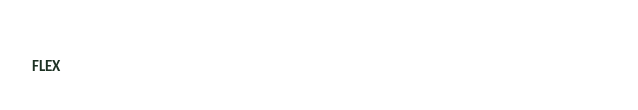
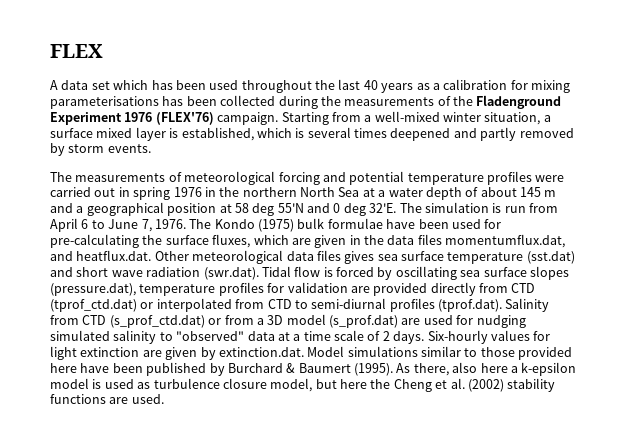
(61, 65) none -> [50,79,570,93] [50,95,562,109] [50,111,551,125] [50,127,574,141] [50,143,151,156] [50,171,565,185] [50,187,557,200] [50,202,558,216] [50,218,502,232] [50,234,566,248] [50,250,575,264] [50,266,569,280] [50,282,536,296] [50,298,550,312] [50,314,526,328] [50,330,551,344] [50,346,573,360] [50,362,577,376] [50,378,556,392] [50,394,164,404] // A data set which has been used throughout the last 40 years as a calibration for mixing parameterisations has been collected during the measurements of the Fladenground Experiment 1976 (FLEX'76) campaign. Starting from a well-mixed winter situation, a surface mixed layer is established, which is several times deepened and partly removed by storm events. // The measurements of meteorological forcing and potential temperature profiles were carried out in spring 1976 in the northern North Sea at a water depth of about 145 m and a geographical position at 58 deg 55'N and 0 deg 32'E. The simulation is run from April 6 to June 7, 1976. The Kondo (1975) bulk formulae have been used for pre-calculating the surface fluxes, which are given in the data files momentumflux.dat, and heatflux.dat. Other meteorological data files gives sea surface temperature (sst.dat) and short wave radiation (swr.dat). Tidal flow is forced by oscillating sea surface slopes (pressure.dat), temperature profiles for validation are provided directly from CTD (tprof_ctd.dat) or interpolated from CTD to semi-diurnal profiles (tprof.dat). Salinity from CTD (s_prof_ctd.dat) or from a 3D model (s_prof.dat) are used for nudging simulated salinity to "observed" data at a time scale of 2 days. Six-hourly values for light extinction are given by extinction.dat. Model simulations similar to those provided here have been published by Burchard & Baumert (1995). As there, also here a k-epsilon model is used as turbulence closure model, but here the Cheng et al. (2002) stability functions are used.

